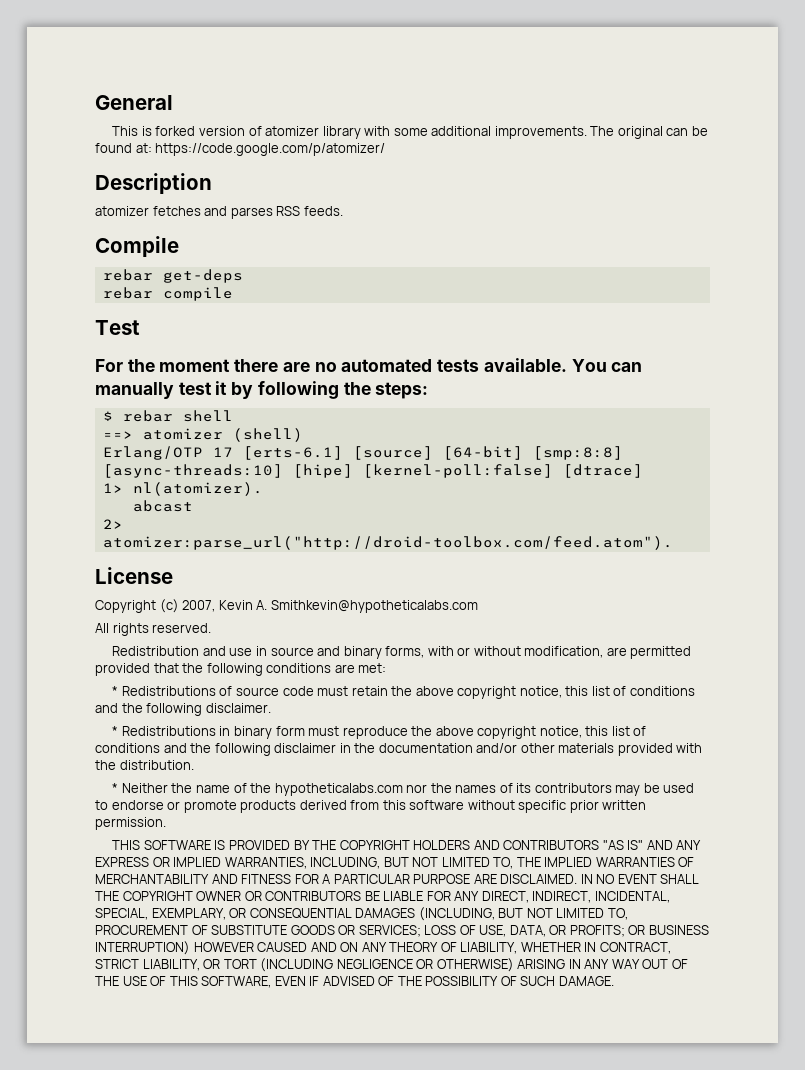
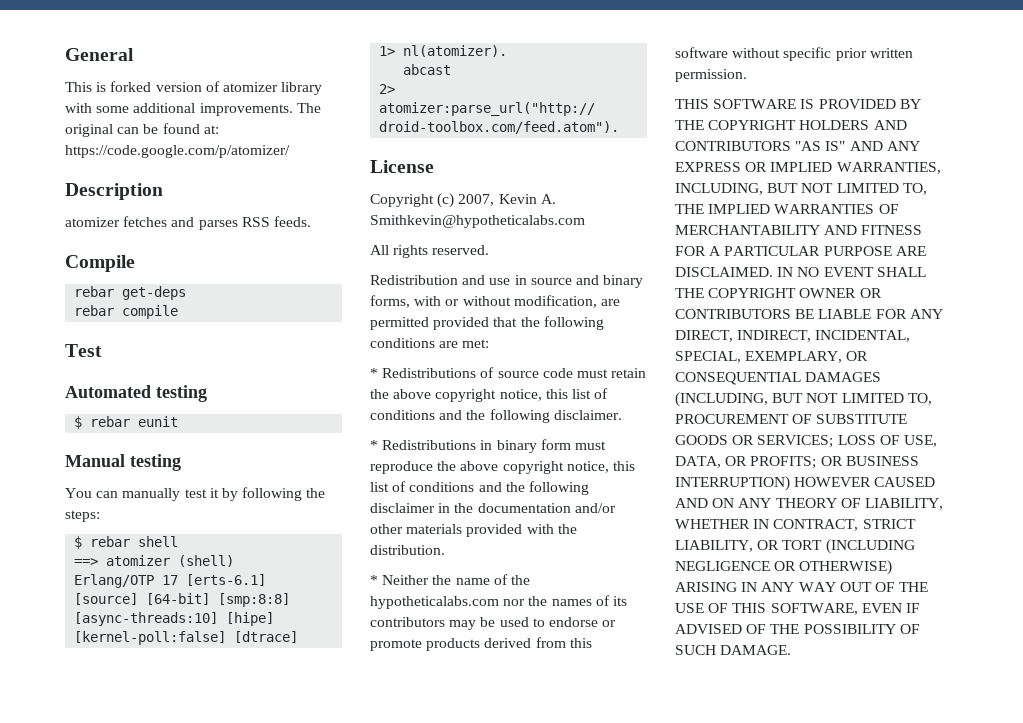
[95,358,567,372] For the moment there are no automated tests available. -> [65,385,207,402] [74,416,179,429] [65,454,181,471] Automated testing // $ rebar eunit // Manual testing //

